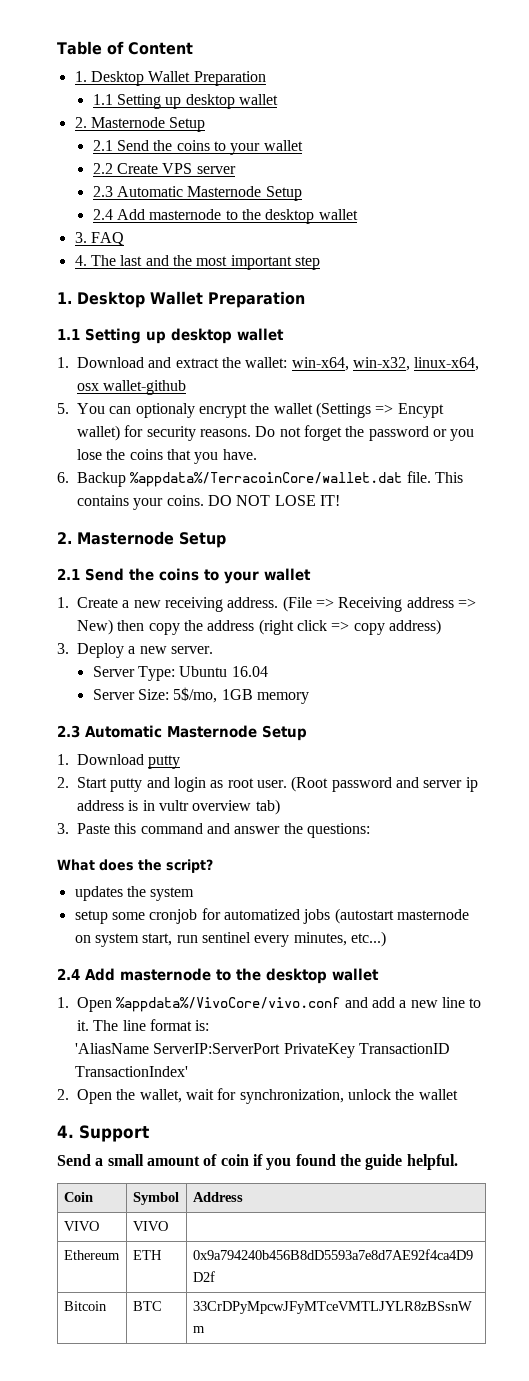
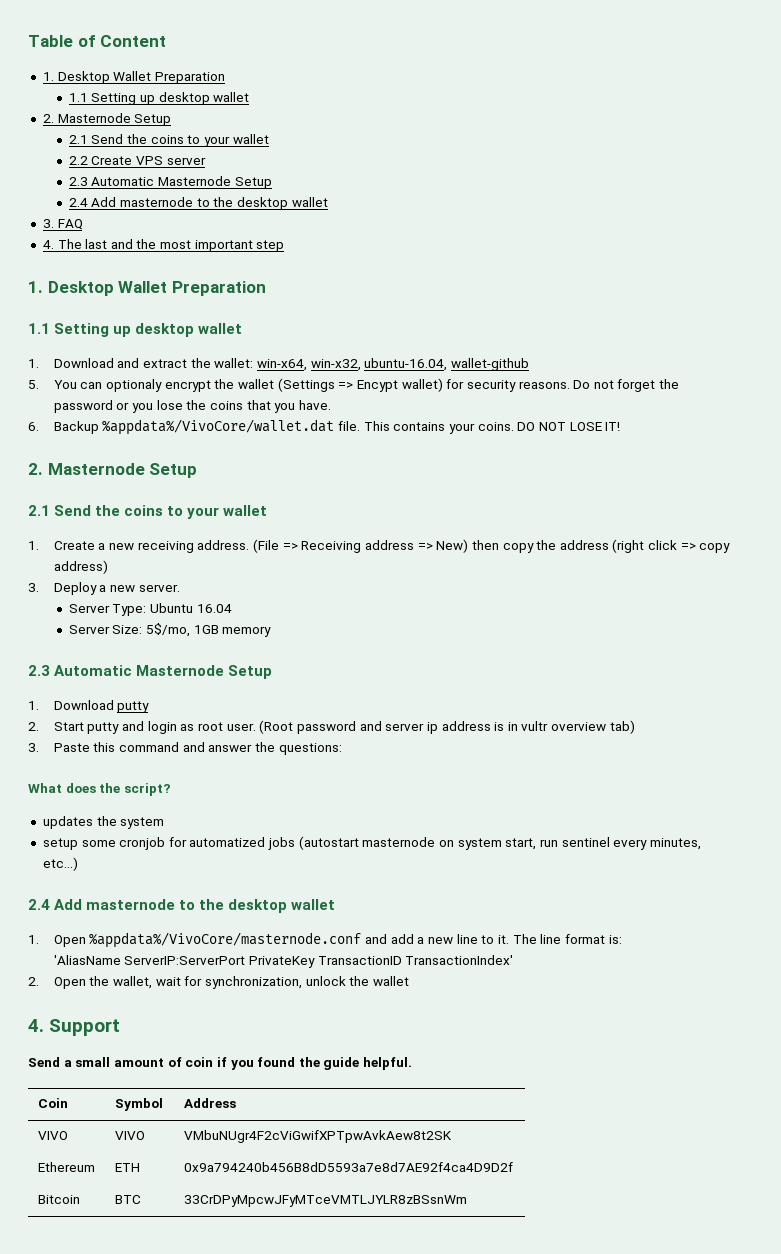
[414,357,480,371] [77,383,99,391] linux-x64, osx -> [364,358,448,371] ubuntu-16.04,
[130,472,403,487] %appdata%/TerracoinCore/wallet.dat -> [102,419,335,435] %appdata%/VivoCore/wallet.dat
[116,997,341,1012] %appdata%/VivoCore/vivo.conf -> [89,932,362,948] %appdata%/VivoCore/masternode.conf
(168, 1226) none -> [183,1130,452,1143] VMbuNUgr4F2cViGwifXPTpwAvkAew8t2SK

